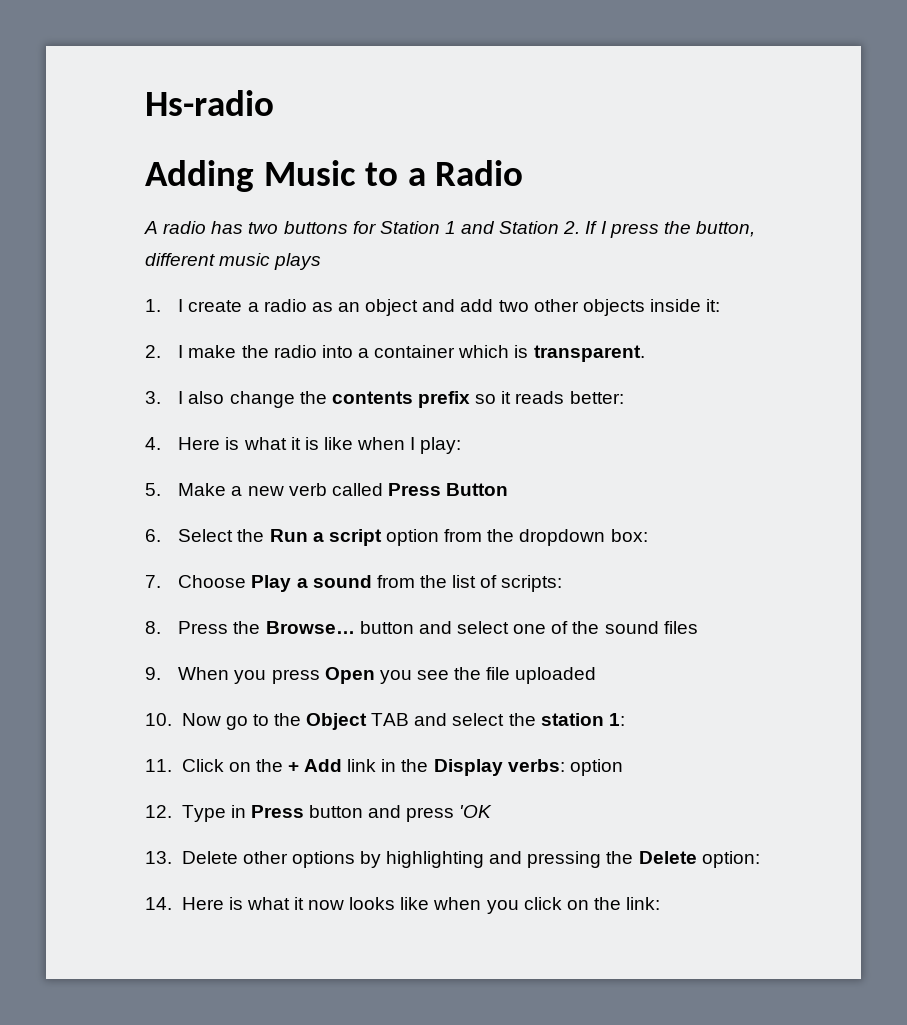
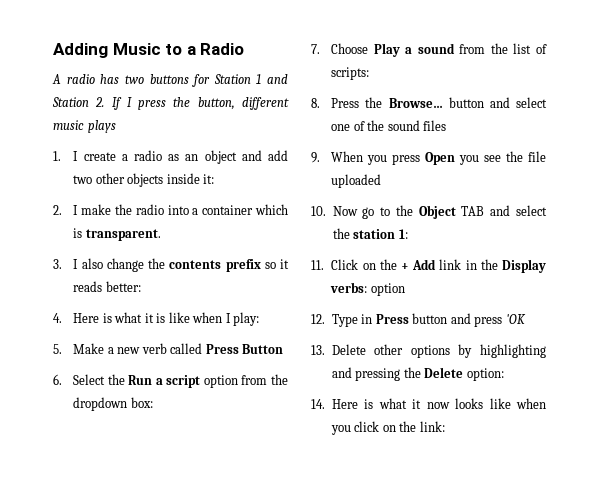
[145,90,274,116] Hs-radio // -> (53, 50) none

